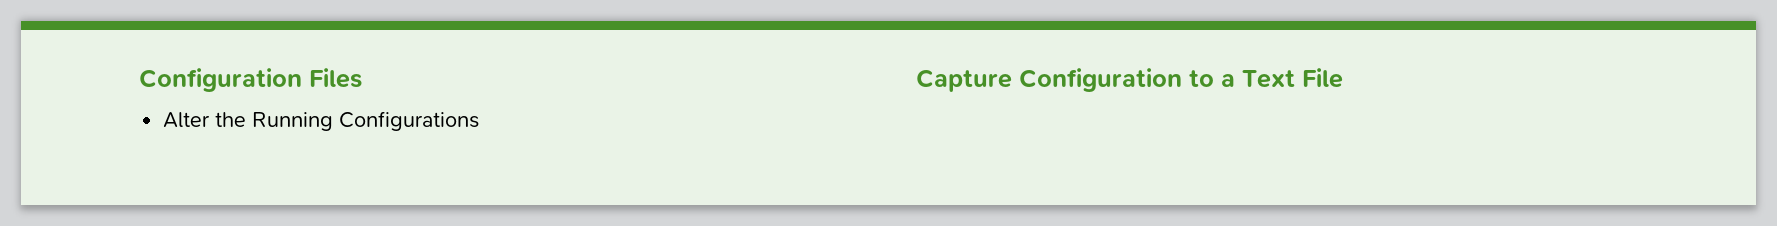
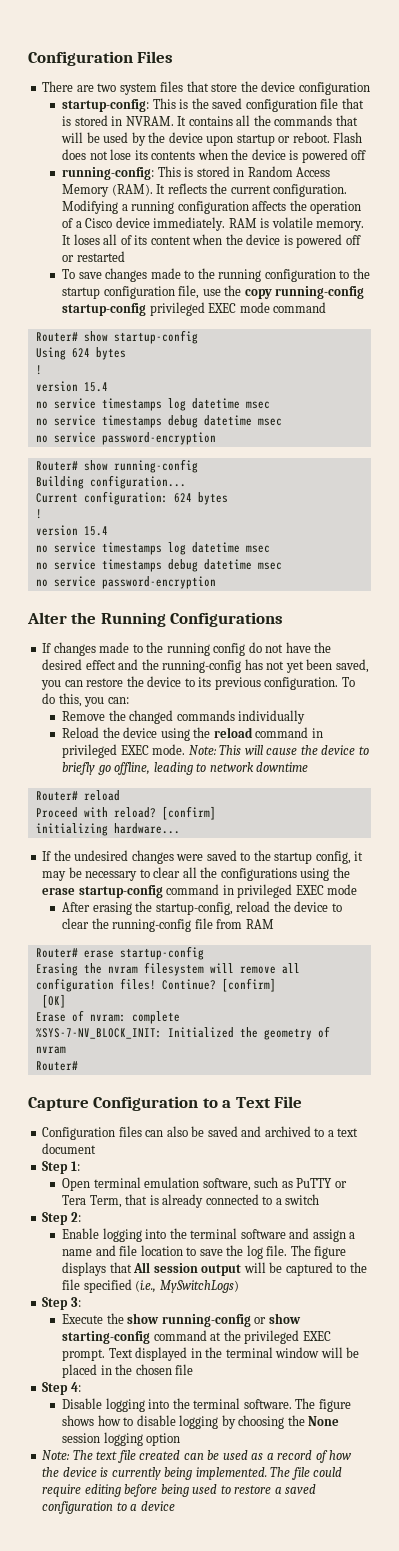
[163,111,480,131] Alter the Running Configurations -> [42,81,370,95] [62,98,364,112] [62,115,358,126] [61,132,363,146] [62,149,367,163] [62,166,331,180] [62,183,348,197] [62,200,362,214] [62,217,365,231] [62,234,361,248] [62,251,125,262] [62,268,370,282] [62,285,365,299] [62,302,327,316] [35,330,198,344] [35,347,126,360] [35,365,42,375] [35,381,108,392] [35,398,270,411] [35,415,282,428] [35,432,216,445] [35,459,198,473] [35,475,186,489] [35,491,228,505] [35,509,42,519] [35,525,108,536] [35,542,270,555] [35,559,282,572] [35,576,216,589] [27,612,284,627] [42,642,332,656] [42,659,369,673] [41,676,355,690] [42,693,129,707] [62,710,306,724] [62,727,323,741] [62,744,369,758] [62,762,309,775] [35,790,120,801] [35,806,216,820] [35,823,180,836] [42,850,364,864] [42,867,350,881] [42,884,358,898] [62,901,342,915] [62,918,274,932] [35,946,204,960] [35,962,300,976] [35,978,276,992] [41,994,66,1008] [35,1010,180,1024] [35,1026,330,1040] [35,1046,66,1054] [35,1061,78,1071] There are two system files that store the device configuration // startup-config: This is the saved configuration file that is stored in NVRAM. It contains all the commands that will be used by the device upon startup or reboot. Flash does not lose its contents when the device is powered off // running-config: This is stored in Random Access Memory (RAM). It reflects the current configuration. Modifying a running configuration affects the operation of a Cisco device immediately. RAM is volatile memory. It loses all of its content when the device is powered off or restarted // To save changes made to the running configuration to the startup configuration file, use the copy running-config startup-config privileged EXEC mode command // Router# show startup-config // Using 624 bytes // ! // version 15.4 // no service timestamps log datetime msec // no service timestamps debug datetime msec // no service password-encryption // Router# show running-config // Building configuration... // Current configuration: 624 bytes // ! // version 15.4 // no service timestamps log datetime msec // no service timestamps debug datetime msec // no service password-encryption // Alter the Running Configurations // If changes made to the running config do not have the desired effect and the running-config has not yet been saved, you can restore the device to its previous configuration. To do this, you can: // Remove the changed commands individually // Reload the device using the reload command in privileged EXEC mode. Note: This will cause the device to briefly go offline, leading to network downtime // Router# reload // Proceed with reload? [confirm] // initializing hardware... // If the undesired changes were saved to the startup config, it may be necessary to clear all the configurations using the erase startup-config command in privileged EXEC mode // After erasing the startup-config, reload the device to clear the running-config file from RAM // Router# erase startup-config // Erasing the nvram filesystem will remove all configuration files! Continue? [confirm] // [OK] // Erase of nvram: complete // %SYS-7-NV_BLOCK_INIT: Initialized the geometry of nvram // Router#
(1343, 78) none -> [42,1126,359,1140] [42,1143,97,1154] [42,1161,80,1174] [62,1177,347,1191] [62,1194,320,1208] [42,1212,81,1225] [62,1228,356,1242] [62,1245,347,1259] [62,1262,367,1276] [62,1279,239,1293] [42,1297,81,1310] [62,1313,301,1327] [62,1330,331,1344] [62,1347,360,1361] [62,1364,194,1378] [42,1382,81,1395] [62,1398,351,1412] [62,1415,340,1429] [62,1432,181,1446] [42,1450,353,1463] [42,1467,343,1480] [42,1484,317,1497] [42,1501,175,1514] // Configuration files can also be saved and archived to a text document // Step 1: // Open terminal emulation software, such as PuTTY or Tera Term, that is already connected to a switch // Step 2: // Enable logging into the terminal software and assign a name and file location to save the log file. The figure displays that All session output will be captured to the file specified (i.e., MySwitchLogs) // Step 3: // Execute the show running-config or show starting-config command at the privileged EXEC prompt. Text displayed in the terminal window will be placed in the chosen file // Step 4: // Disable logging into the terminal software. The figure shows how to disable logging by choosing the None session logging option // Note: The text file created can be used as a record of how the device is currently being implemented. The file could require editing before being used to restore a saved configuration to a device

